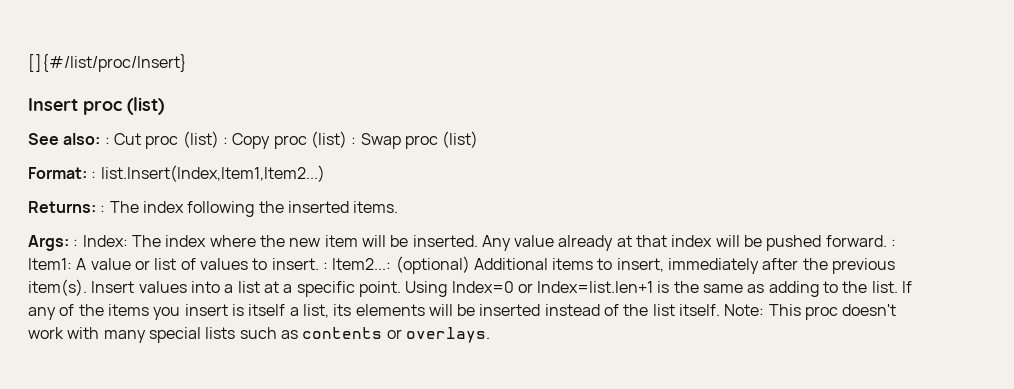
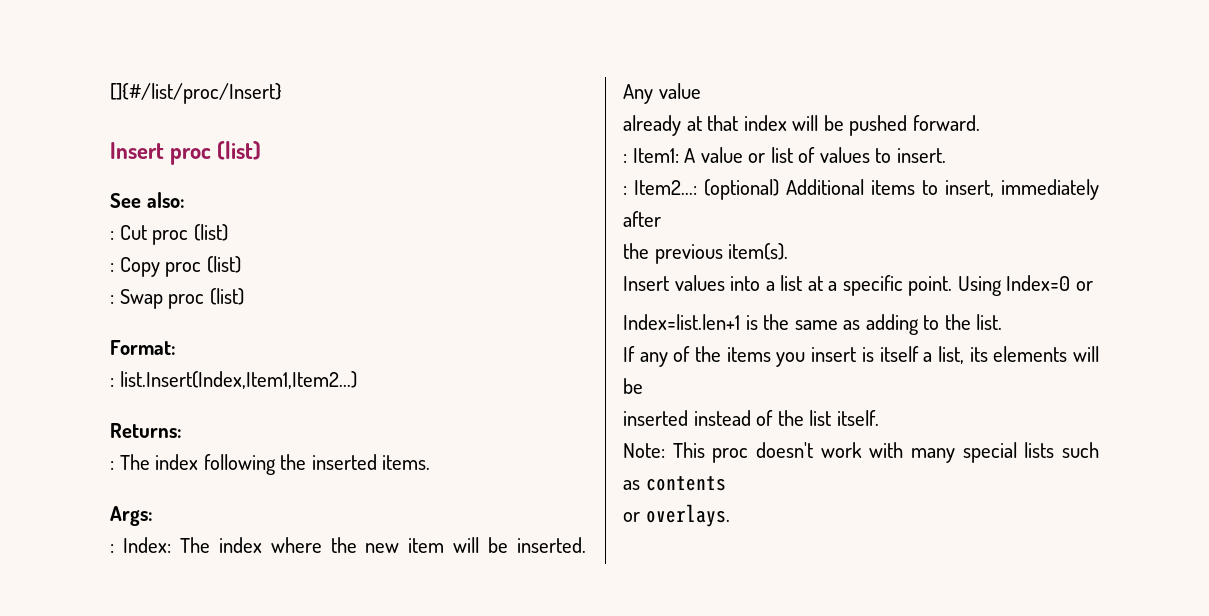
(101, 139) none -> (185, 200) //
(219, 139) none -> (228, 232) //
(347, 139) none -> (241, 264) //
(87, 173) none -> (176, 347) //
(96, 207) none -> (182, 430) //
(69, 243) none -> (153, 516) //
(555, 241) none -> (701, 91) //
(887, 241) none -> (980, 123) //
(319, 264) none -> (946, 155) //
(799, 264) none -> (661, 219) //
(87, 287) none -> (789, 251) //
(533, 288) none -> (1093, 286) //
(898, 287) none -> (1003, 322) //
(476, 310) none -> (643, 386) //
(721, 310) none -> (879, 418) //
(383, 333) none -> (726, 483) //

